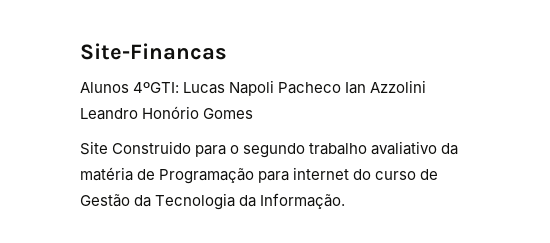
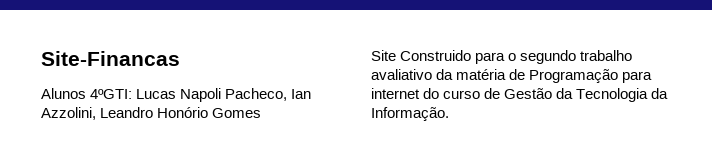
[278,80,427,94] Pacheco Ian Azzolini -> [225,88,312,101] [41,107,96,120] Pacheco, Ian Azzolini,

